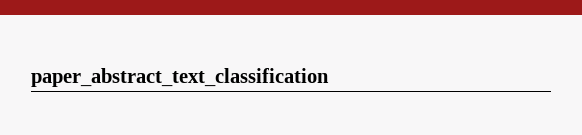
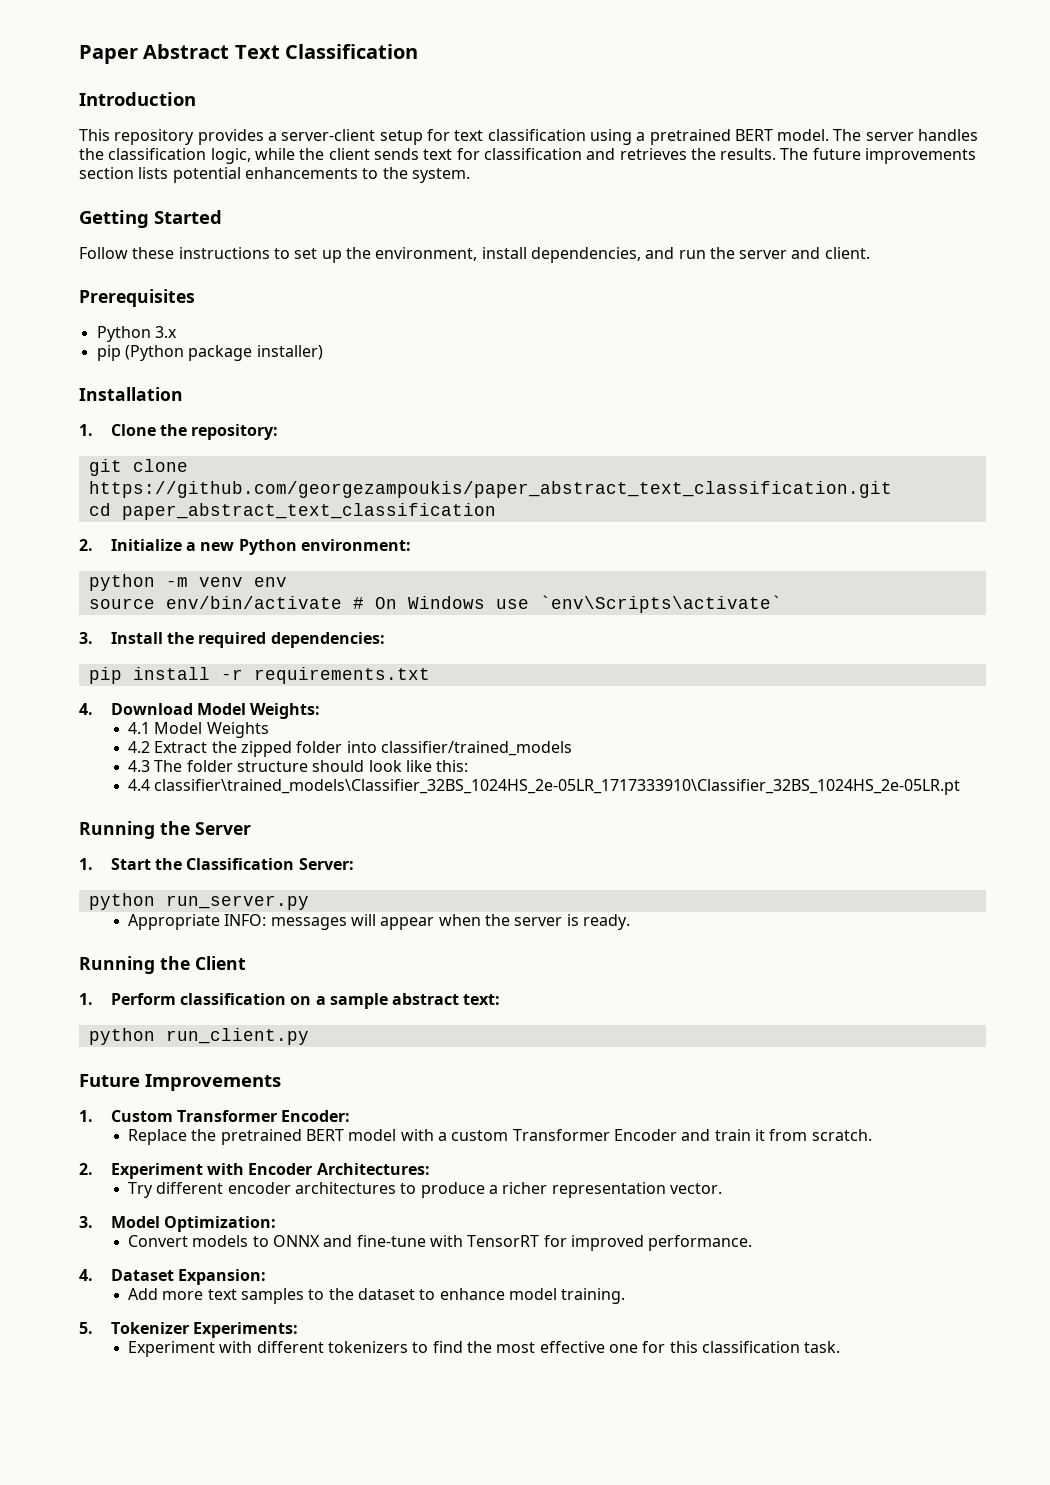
[31,68,329,87] paper_abstract_text_classification -> [79,44,419,64] [79,92,196,106] [79,129,979,145] [79,148,977,164] [79,167,470,183] [79,210,222,228] [79,247,870,263] [79,289,195,307] [96,326,177,342] [96,345,323,361] [79,387,183,401] [79,424,279,440] [88,459,188,476] [88,481,892,498] [88,503,496,520] [79,539,411,555] [88,574,287,591] [88,595,782,613] [79,632,385,648] [88,667,430,684] [79,703,321,719] [128,722,269,738] [128,741,573,757] [128,760,469,772] [128,779,961,795] [79,821,251,839] [79,858,354,870] [88,893,309,910] [128,914,631,930] [79,956,246,974] [79,993,501,1009] [88,1028,309,1045] [79,1074,281,1091] [79,1110,351,1122] [128,1129,872,1145] [79,1163,430,1179] [128,1182,723,1198] [79,1216,276,1232] [128,1235,753,1251] [79,1269,266,1285] [128,1288,626,1304] [79,1322,298,1338] [128,1341,841,1357] Paper Abstract Text Classification // Introduction // This repository provides a server-client setup for text classification using a pretrained BERT model. The server handles the classification logic, while the client sends text for classification and retrieves the results. The future improvements section lists potential enhancements to the system. // Getting Started // Follow these instructions to set up the environment, install dependencies, and run the server and client. // Prerequisites // Python 3.x // pip (Python package installer) // Installation // 1. Clone the repository: // git clone https://github.com/georgezampoukis/paper_abstract_text_classification.git // cd paper_abstract_text_classification // 2. Initialize a new Python environment: // python -m venv env // source env/bin/activate # On Windows use `env\Scripts\activate` // 3. Install the required dependencies: // pip install -r requirements.txt // 4. Download Model Weights: // 4.1 Model Weights // 4.2 Extract the zipped folder into classifier/trained_models // 4.3 The folder structure should look like this: // 4.4 classifier\trained_models\Classifier_32BS_1024HS_2e-05LR_1717333910\Classifier_32BS_1024HS_2e-05LR.pt // Running the Server // 1. Start the Classification Server: // python run_server.py // Appropriate INFO: messages will appear when the server is ready. // Running the Client // 1. Perform classification on a sample abstract text: // python run_client.py // Future Improvements // 1. Custom Transformer Encoder: // Replace the pretrained BERT model with a custom Transformer Encoder and train it from scratch. // 2. Experiment with Encoder Architectures: // Try different encoder architectures to produce a richer representation vector. // 3. Model Optimization: // Convert models to ONNX and fine-tune with TensorRT for improved performance. // 4. Dataset Expansion: // Add more text samples to the dataset to enhance model training. // 5. Tokenizer Experiments: // Experiment with different tokenizers to find the most effective one for this classification task.

